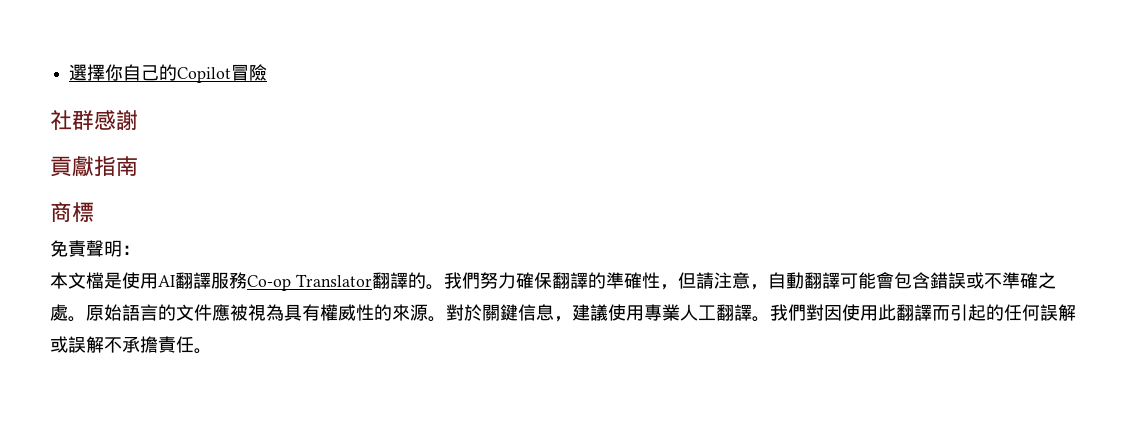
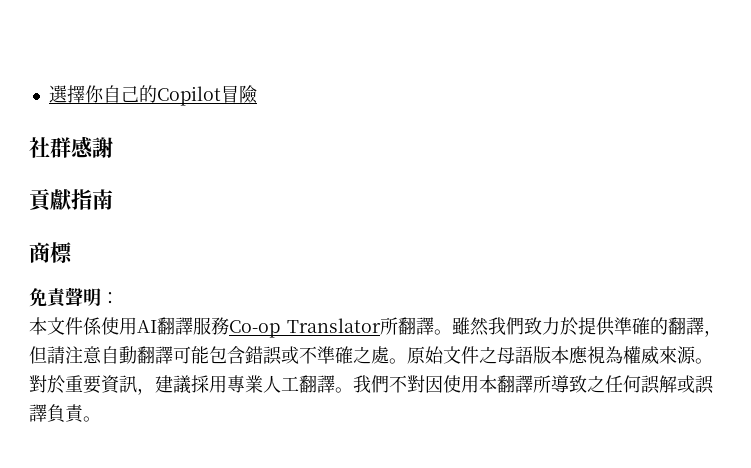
[86,272,122,289] 檔是 -> [65,317,102,335] 件係
[371,272,660,290] 翻譯的。我們努力確保翻譯的準確性 -> [380,317,704,336] 所翻譯。雖然我們致力於提供準確的翻譯
[749,284,768,290] ， -> (102, 355) none
[875,272,894,289] 會 -> (209, 355) none
[122,304,626,322] 語言的文件應被視為具有權威性的來源。對於關鍵信息，建議使 -> [443,346,713,365] [29,375,209,395] 文件之母語版本應視為權威來源。對於重要資訊，建議採
(806, 312) none -> [389,375,407,393] 不
[878,304,1076,321] [50,336,194,353] 此翻譯而引起的任何誤解或誤解不承擔責任 -> [479,375,714,394] [29,404,84,423] 本翻譯所導致之任何誤解或誤譯負責

